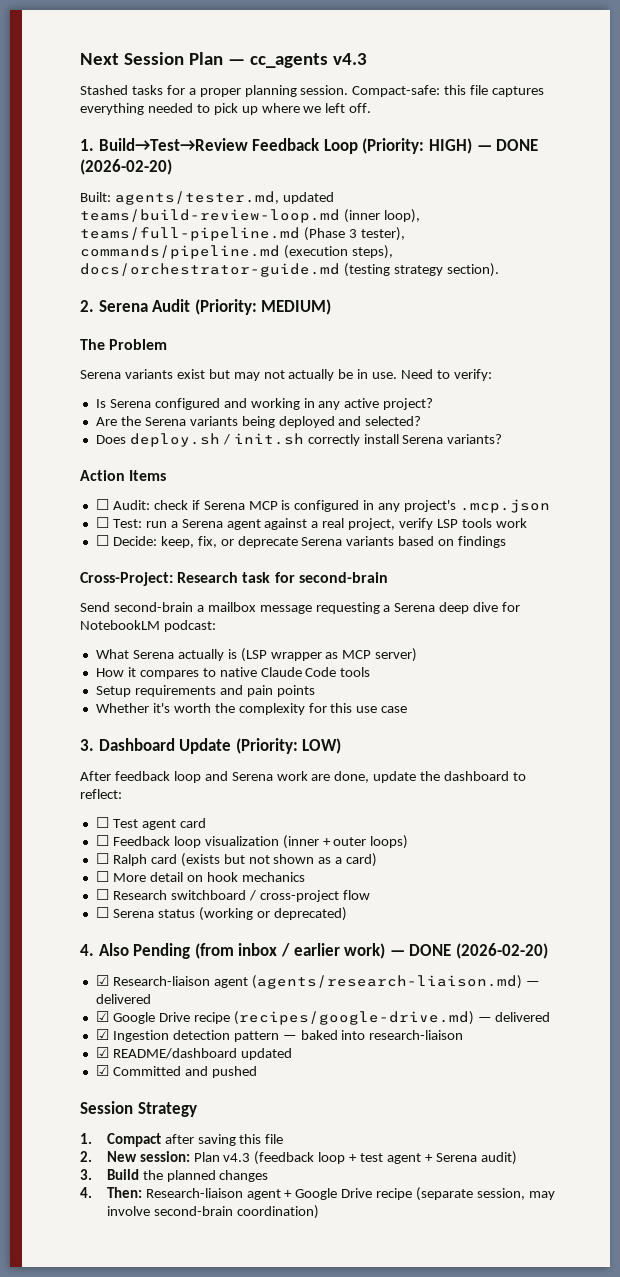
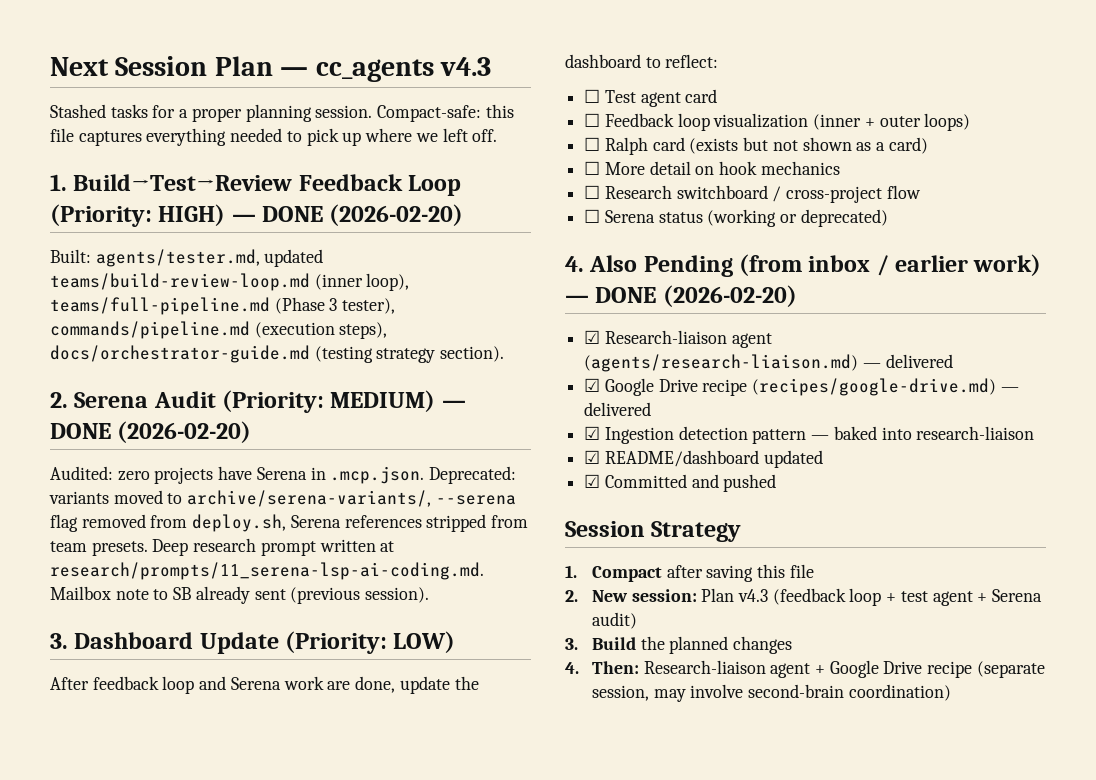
[80,339,168,350] [80,369,492,381] [95,398,434,410] [95,416,422,428] [95,433,503,447] [80,470,167,481] [95,499,551,513] [95,517,527,530] [95,535,507,548] [80,572,388,586] [80,602,521,614] [80,620,216,632] [95,648,418,662] [95,667,371,679] [95,685,315,697] [95,703,408,715] // The Problem // Serena variants exist but may not actually be in use. Need to verify: // Is Serena configured and working in any active project? // Are the Serena variants being deployed and selected? // Does deploy.sh / init.sh correctly install Serena variants? // Action Items // ☐ Audit: check if Serena MCP is configured in any project's .mcp.json // ☐ Test: run a Serena agent against a real project, verify LSP tools work // ☐ Decide: keep, fix, or deprecate Serena variants based on findings // Cross-Project: Research task for second-brain // Send second-brain a mailbox message requesting a Serena deep dive for NotebookLM podcast: // What Serena actually is (LSP wrapper as MCP server) // How it compares to native Claude Code tools // Setup requirements and pain points // Whether it's worth the complexity for this use case -> [441,400,466,408] [50,421,252,443] [50,466,517,484] [49,490,516,507] [50,514,529,532] [50,538,395,556] [50,562,484,580] [50,586,430,604] — DONE (2026-02-20) // Audited: zero projects have Serena in .mcp.json. Deprecated: variants moved to archive/serena-variants/, --serena flag removed from deploy.sh, Serena references stripped from team presets. Deep research prompt written at research/prompts/11_serena-lsp-ai-coding.md. Mailbox note to SB already sent (previous session).

